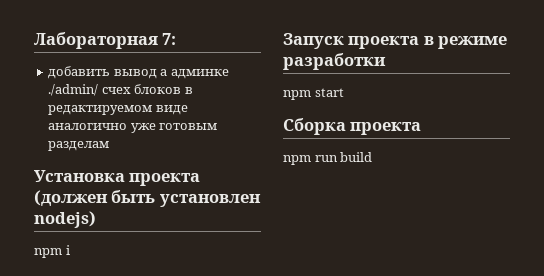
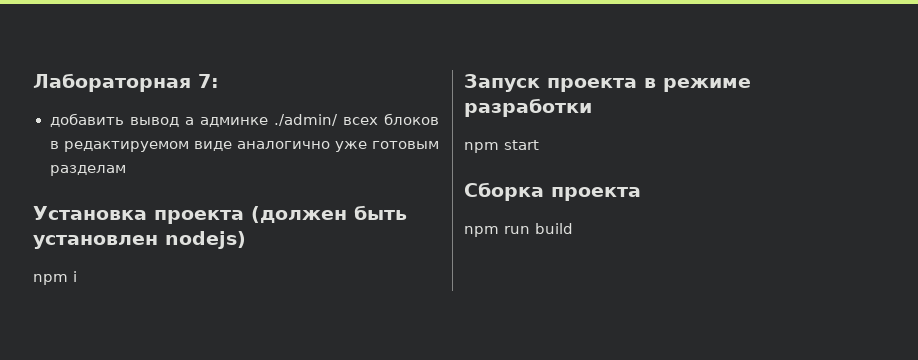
[101,87,131,94] счех -> [342,117,378,125] всех

